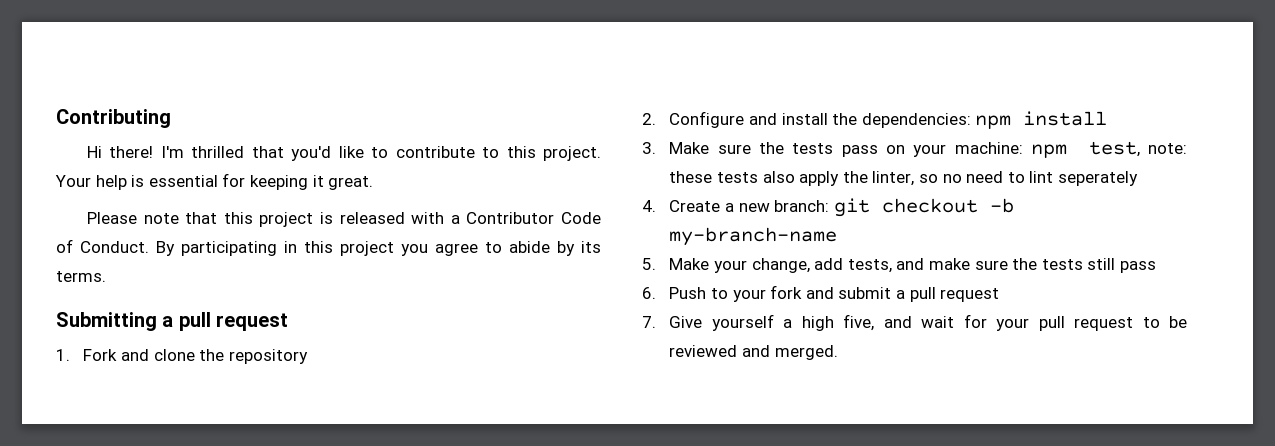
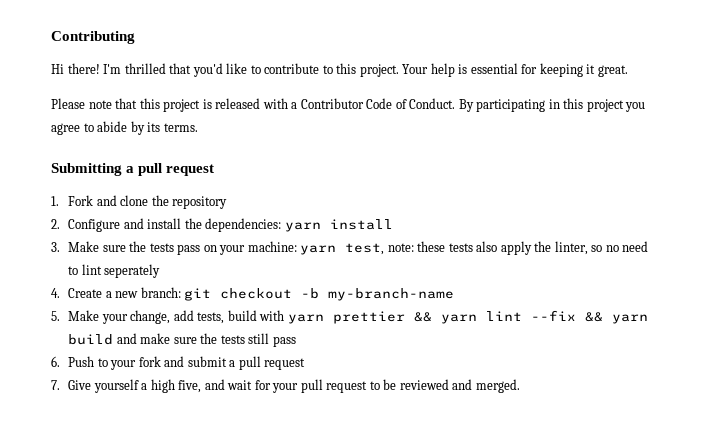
[975,115,1012,129] npm -> [284,222,321,232] yarn
[1030,144,1067,158] npm -> [300,245,337,255] yarn
(892, 266) none -> [227,310,648,324] [68,334,114,345] build with yarn prettier && yarn lint --fix && yarn build

